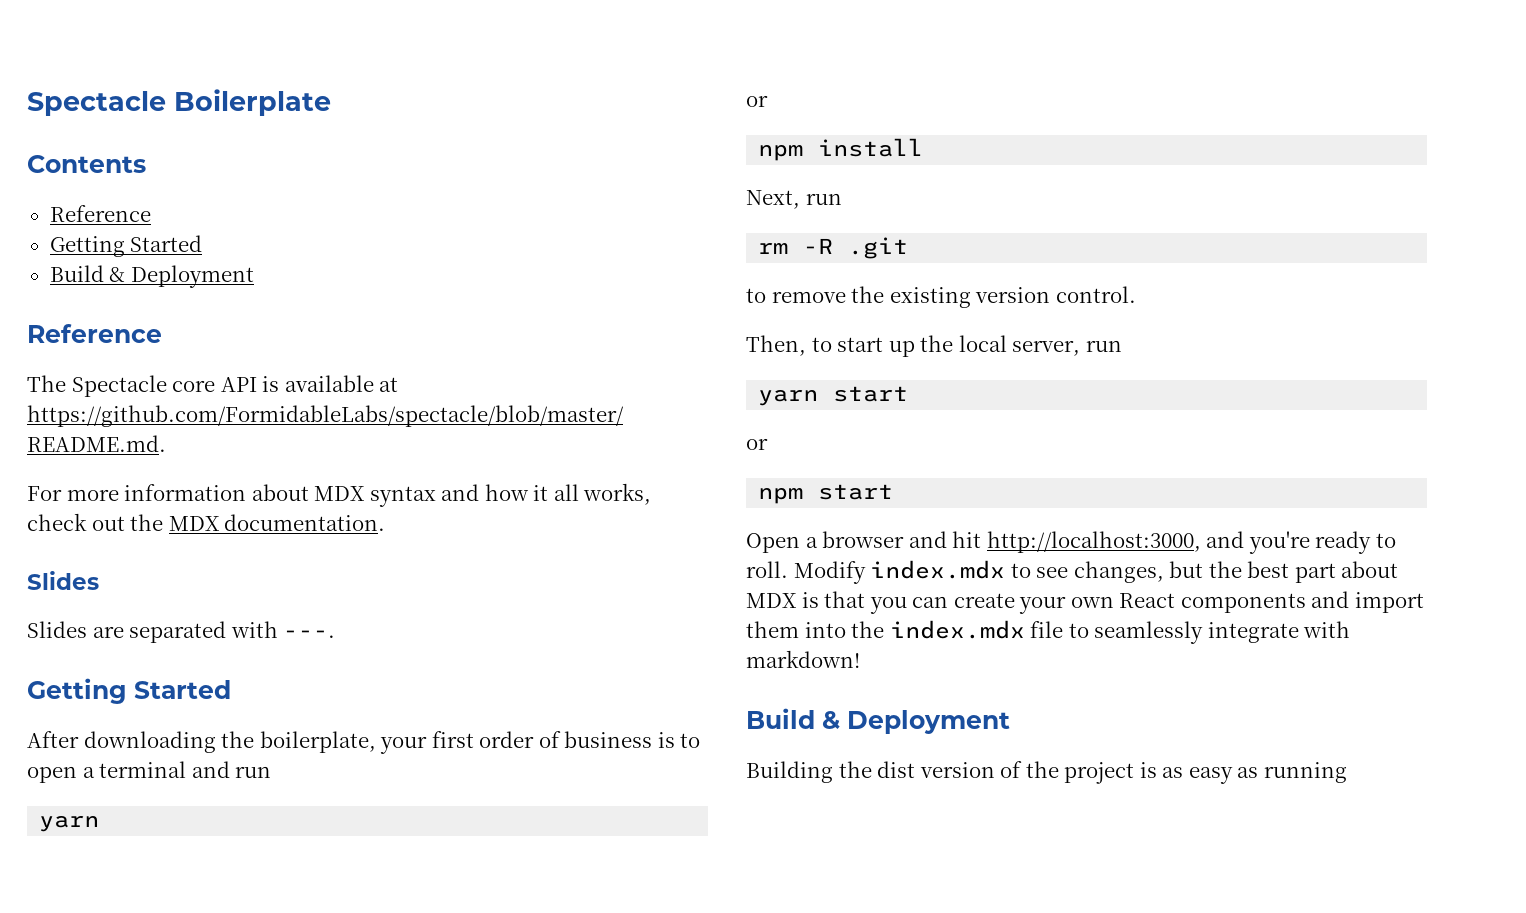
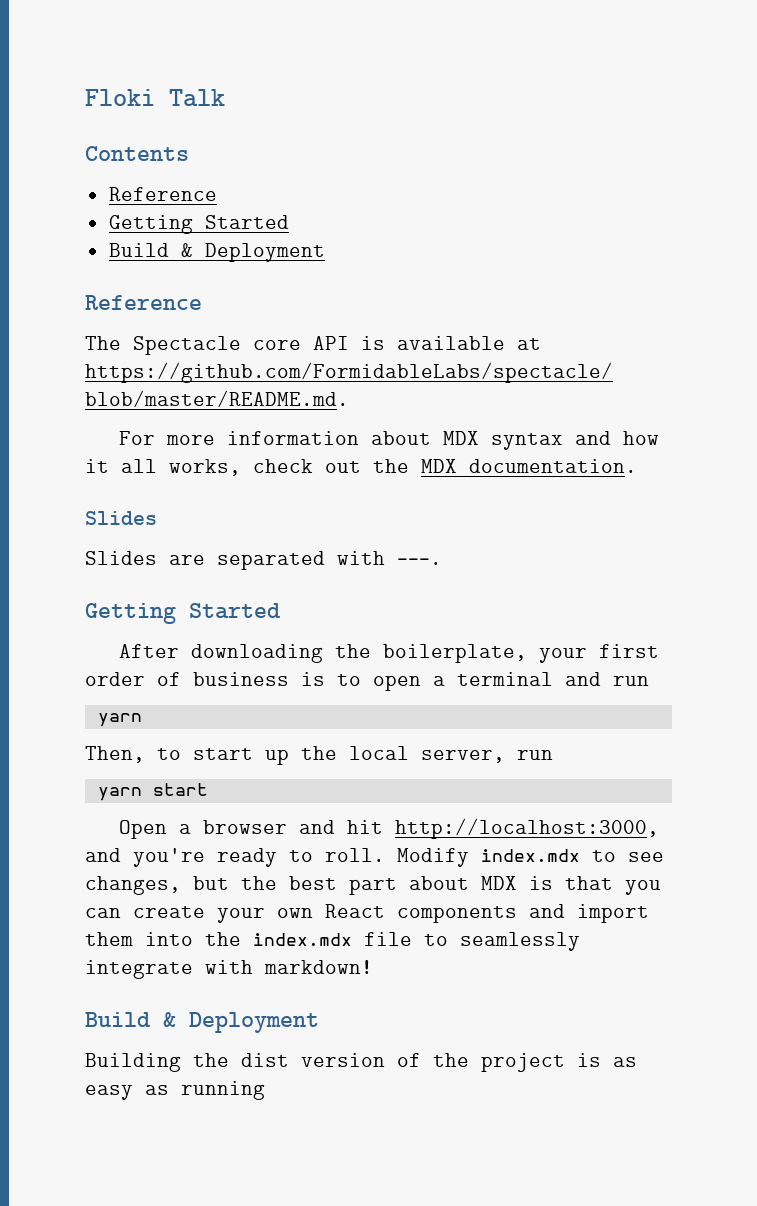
[27,89,331,116] Spectacle Boilerplate -> [85,89,225,107] Floki Talk
[746,95,768,107] [758,138,924,161] [746,190,842,209] [758,237,909,259] [746,286,1136,308] // or // npm install // Next, run // rm -R .git // to remove the existing version control. -> (142, 720) none
[746,438,768,450] [758,484,894,504] // or // npm start -> (208, 789) none

